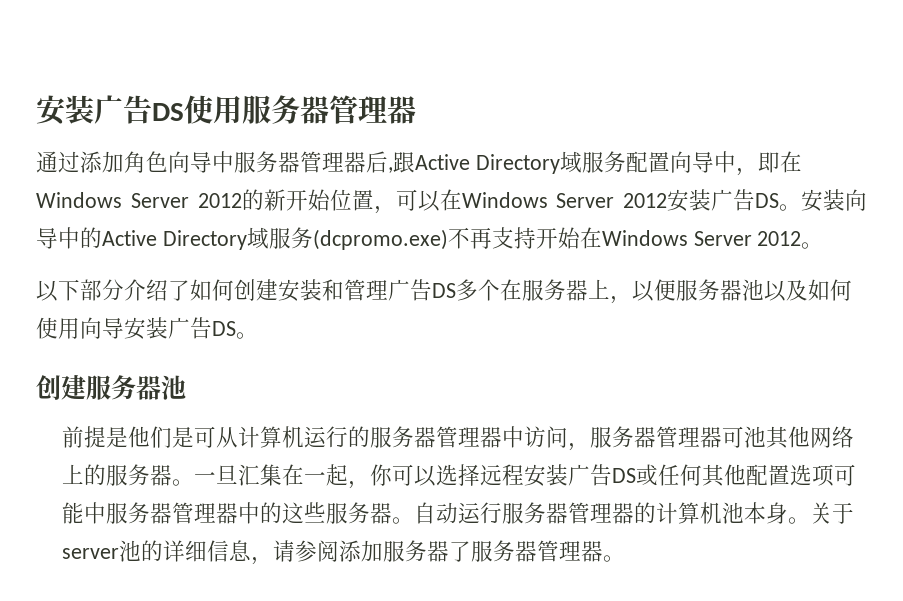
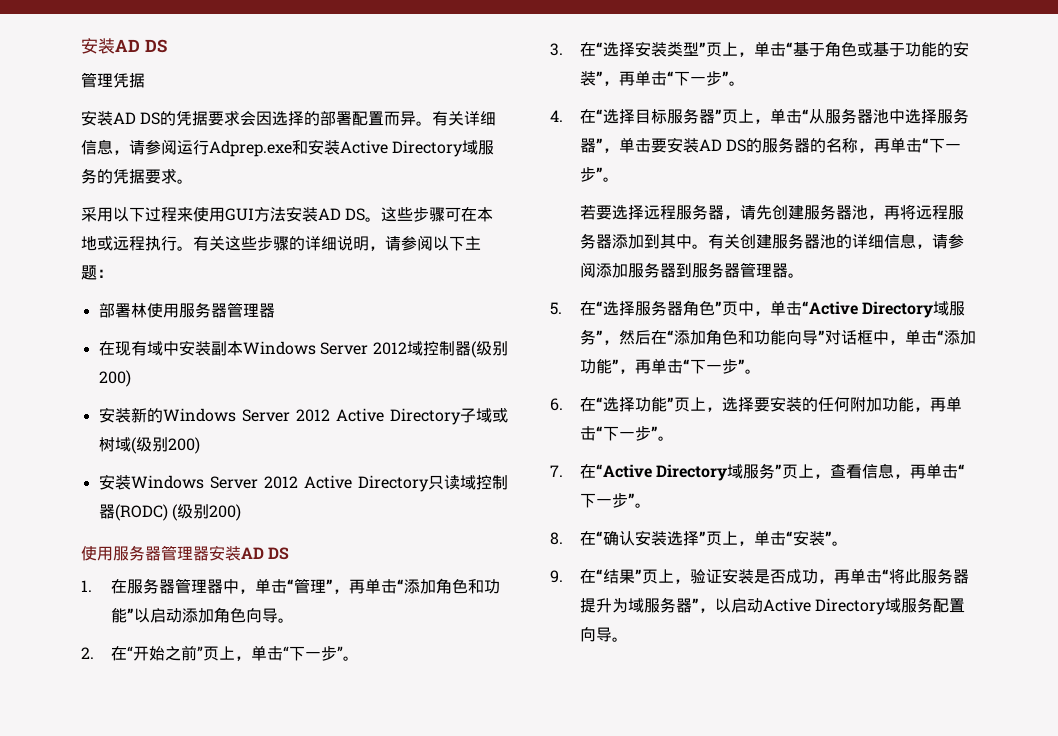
[36,95,416,125] [36,151,802,176] [36,189,867,214] [36,227,824,250] [36,279,852,304] [36,317,258,340] [36,375,186,400] [61,426,854,451] [61,464,856,489] [61,502,854,524] [61,548,119,559] 安装广告DS使用服务器管理器 // 通过添加角色向导中服务器管理器后,跟Active Directory域服务配置向导中，即在Windows Server 2012的新开始位置，可以在Windows Server 2012安装广告DS。安装向导中的Active Directory域服务(dcpromo.exe)不再支持开始在Windows Server 2012。 // 以下部分介绍了如何创建安装和管理广告DS多个在服务器上，以便服务器池以及如何使用向导安装广告DS。 // 创建服务器池 // 前提是他们是可从计算机运行的服务器管理器中访问，服务器管理器可池其他网络上的服务器。一旦汇集在一起，你可以选择远程安装广告DS或任何其他配置选项可能中服务器管理器中的这些服务器。自动运行服务器管理器的计算机池本身。关于server -> [81,38,167,54] [81,72,145,88] [81,110,497,126] [81,139,495,157] [81,168,193,184] [81,206,494,222] [81,235,481,251] [81,265,113,280] [98,302,275,318] [98,340,508,358] [98,370,131,387] [98,407,508,425] [98,437,200,454] [98,474,508,492] [98,504,241,521] [81,545,290,561] [81,578,500,594] [110,607,294,623] [81,645,359,661] [550,41,969,57] [579,70,745,86] [550,108,969,124] [579,137,962,153] [579,167,619,182] [579,204,964,220] [579,233,820,249] 安装AD DS // 管理凭据 // 安装AD DS的凭据要求会因选择的部署配置而异。有关详细信息，请参阅运行Adprep.exe和安装Active Directory域服务的凭据要求。 // 采用以下过程来使用GUI方法安装AD DS。这些步骤可在本地或远程执行。有关这些步骤的详细说明，请参阅以下主题： // 部署林使用服务器管理器 // 在现有域中安装副本Windows Server 2012域控制器(级别200) // 安装新的Windows Server 2012 Active Directory子域或树域(级别200) // 安装Windows Server 2012 Active Directory只读域控制器(RODC) (级别200) // 使用服务器管理器安装AD DS // 1.在服务器管理器中，单击“管理”，再单击“添加角色和功能”以启动添加角色向导。 // 2.在“开始之前”页上，单击“下一步”。 // 3.在“选择安装类型”页上，单击“基于角色或基于功能的安装”，再单击“下一步”。 // 4.在“选择目标服务器”页上，单击“从服务器池中选择服务器”，单击要安装AD DS的服务器的名称，再单击“下一步”。 // 若要选择远程服务器，请先创建服务器池，再将远程服务器添加到其中。有关创建服务器
[448,541,471,562] 了 -> [675,263,692,278] 到
(625, 558) none -> [550,300,966,318] [579,329,976,345] [579,358,761,374] [550,396,962,412] [579,426,674,441] [550,463,966,481] [579,493,651,508] [550,530,848,546] [550,568,969,584] [579,597,966,615] [579,627,628,642] // 5.在“选择服务器角色”页中，单击“Active Directory域服务”，然后在“添加角色和功能向导”对话框中，单击“添加功能”，再单击“下一步”。 // 6.在“选择功能”页上，选择要安装的任何附加功能，再单击“下一步”。 // 7.在“Active Directory域服务”页上，查看信息，再单击“下一步”。 // 8.在“确认安装选择”页上，单击“安装”。 // 9.在“结果”页上，验证安装是否成功，再单击“将此服务器提升为域服务器”，以启动Active Directory域服务配置向导。

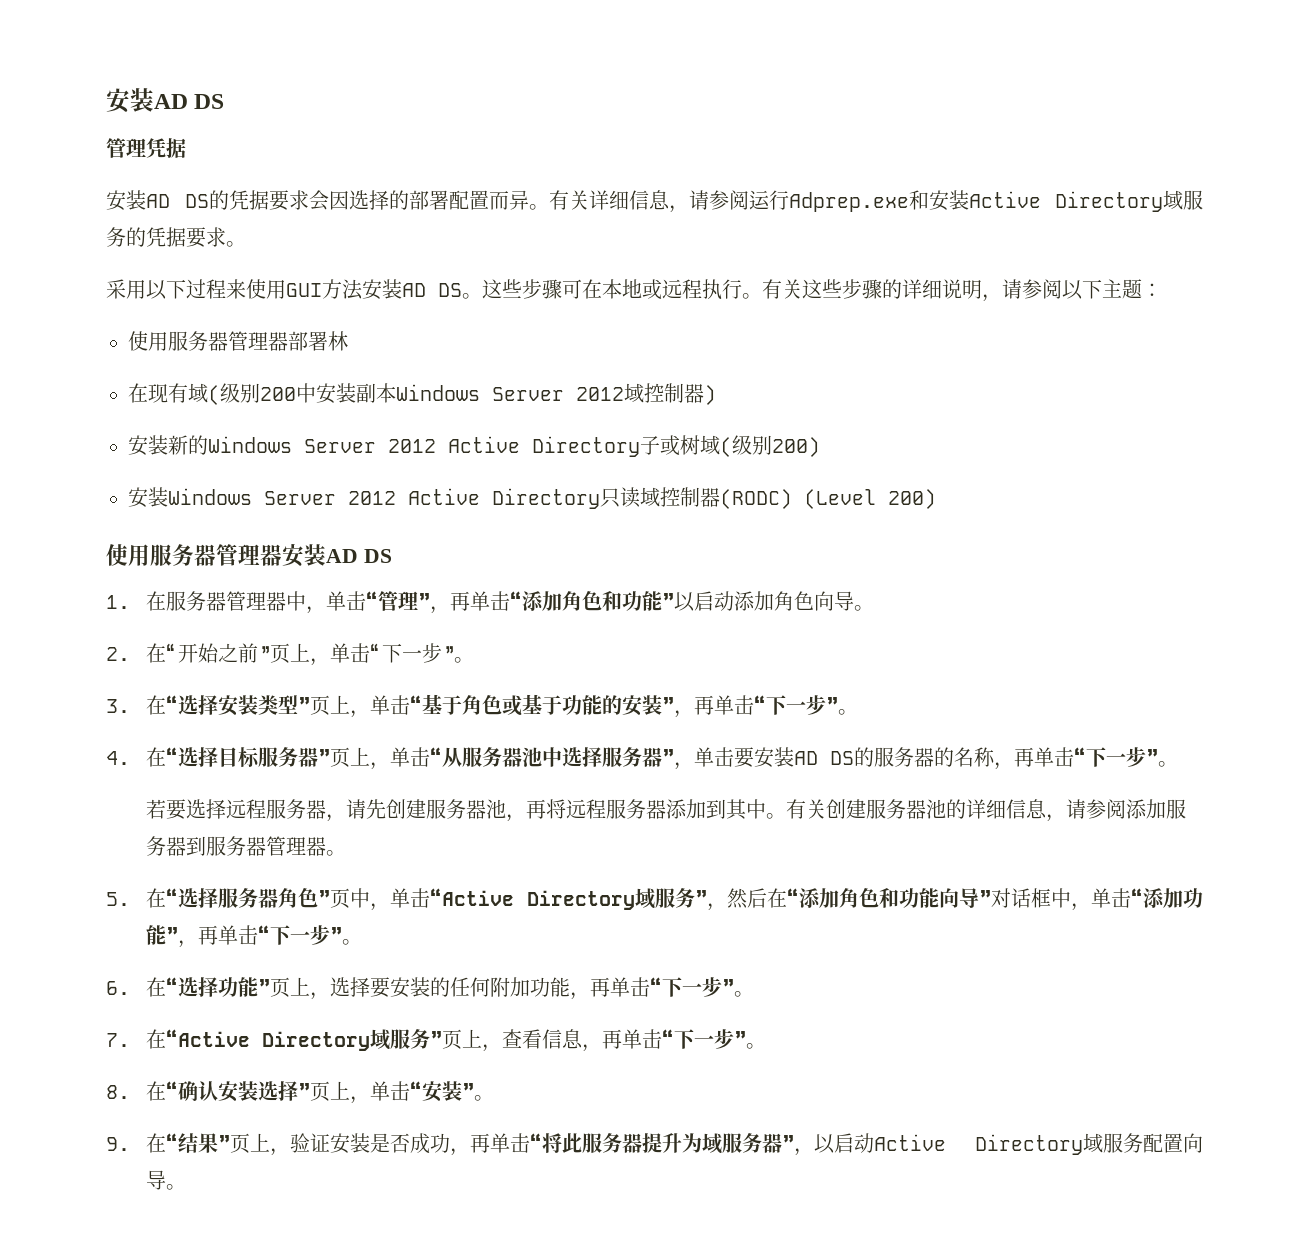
[98,302,275,318] 部署林使用服务器管理器 -> [128,331,348,351] 使用服务器管理器部署林
(163, 348) none -> [208,383,296,405] (级别200
[470,341,508,358] [98,370,131,387] (级别200) -> [704,385,716,405] )
[476,408,492,423] 域 -> (660, 445) none
[171,504,209,521] (级别 -> [804,489,876,509] (Level

